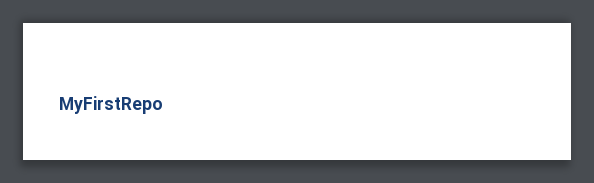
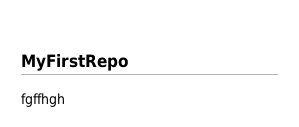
(163, 105) none -> [21,93,65,107] // fgffhgh

